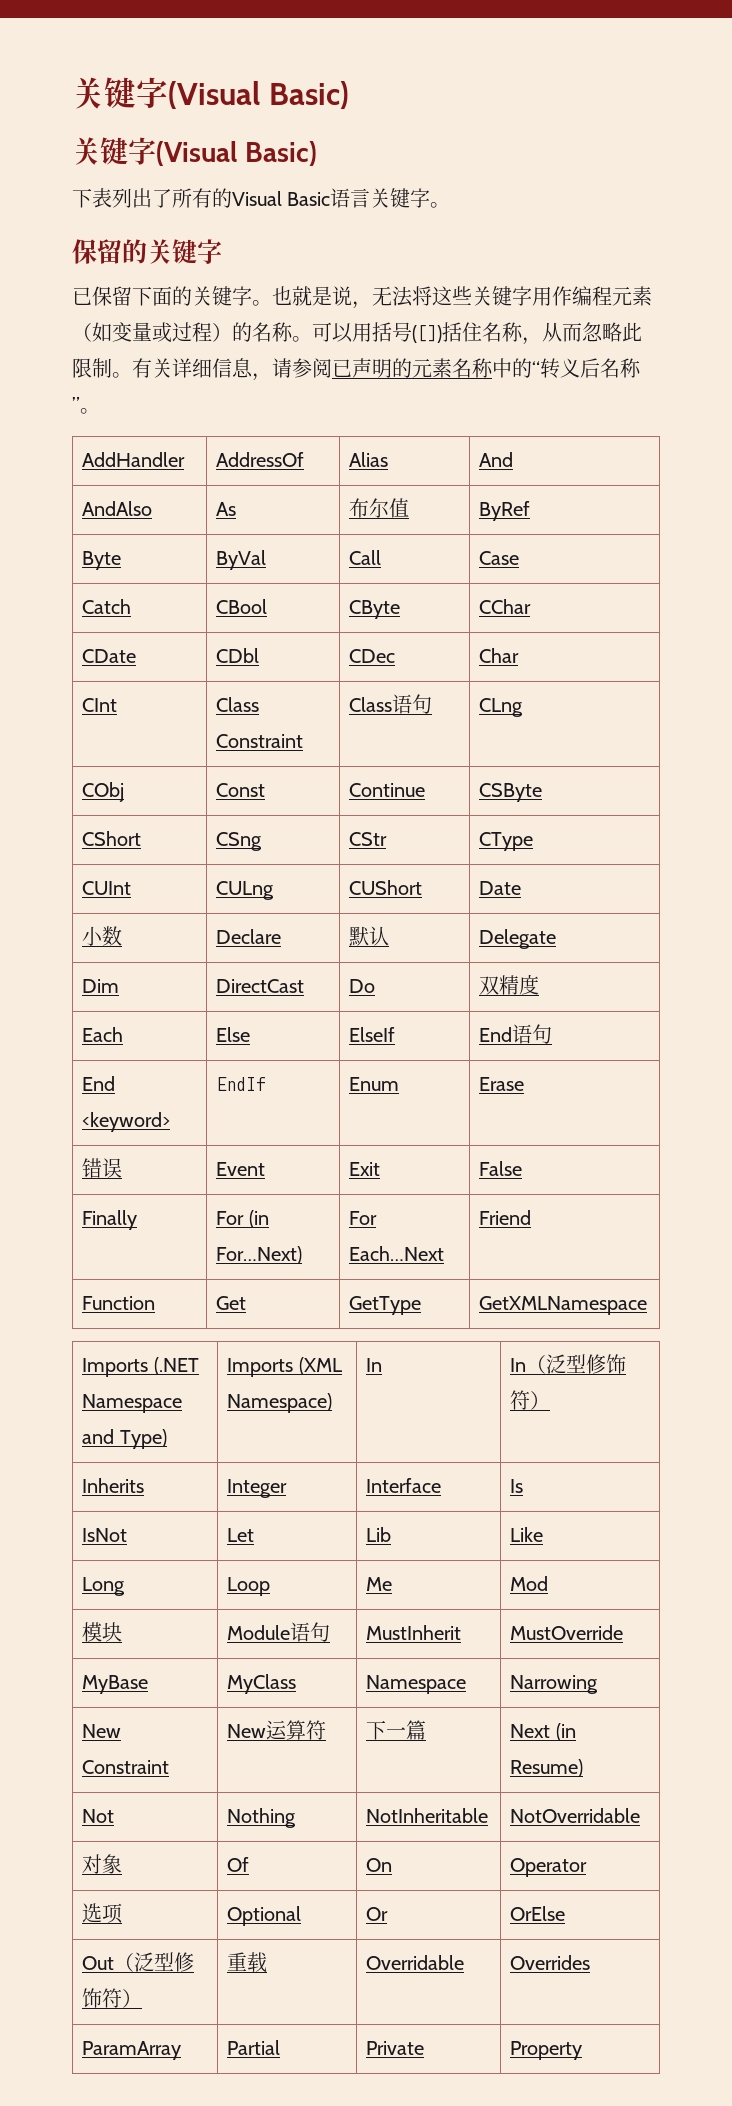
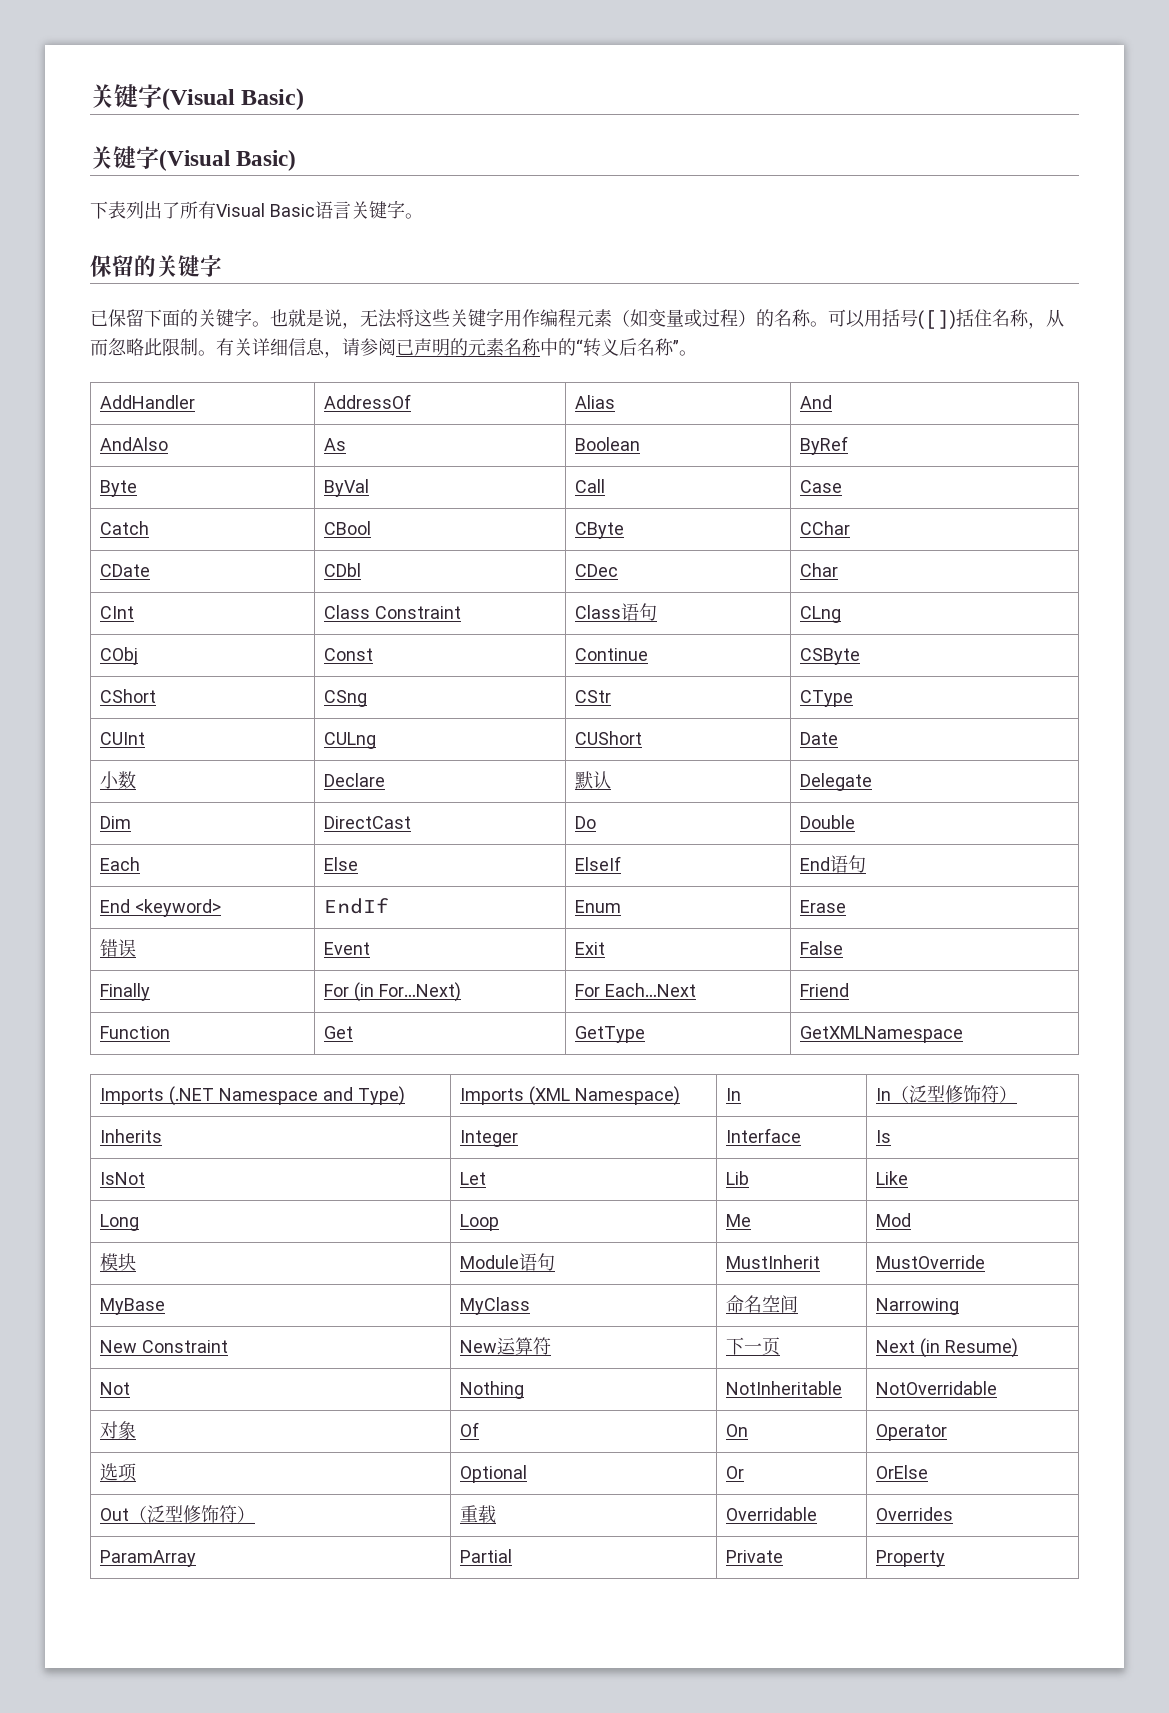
[212,188,232,208] 的 -> (216, 210) none
[349,498,410,518] 布尔值 -> [575,437,641,451] Boolean
[479,974,540,995] 双精度 -> [800,815,856,829] Double
[366,1675,467,1694] Namespace -> [726,1295,799,1313] 命名空间
[406,1720,427,1740] 篇 -> [762,1337,781,1356] 页

